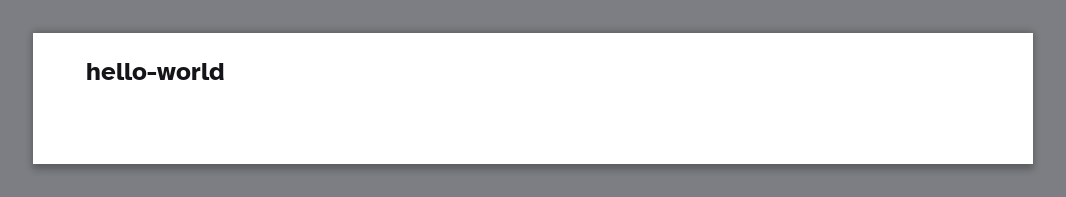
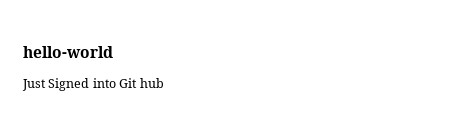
(225, 71) none -> [22,78,164,91] // Just Signed into Git hub

